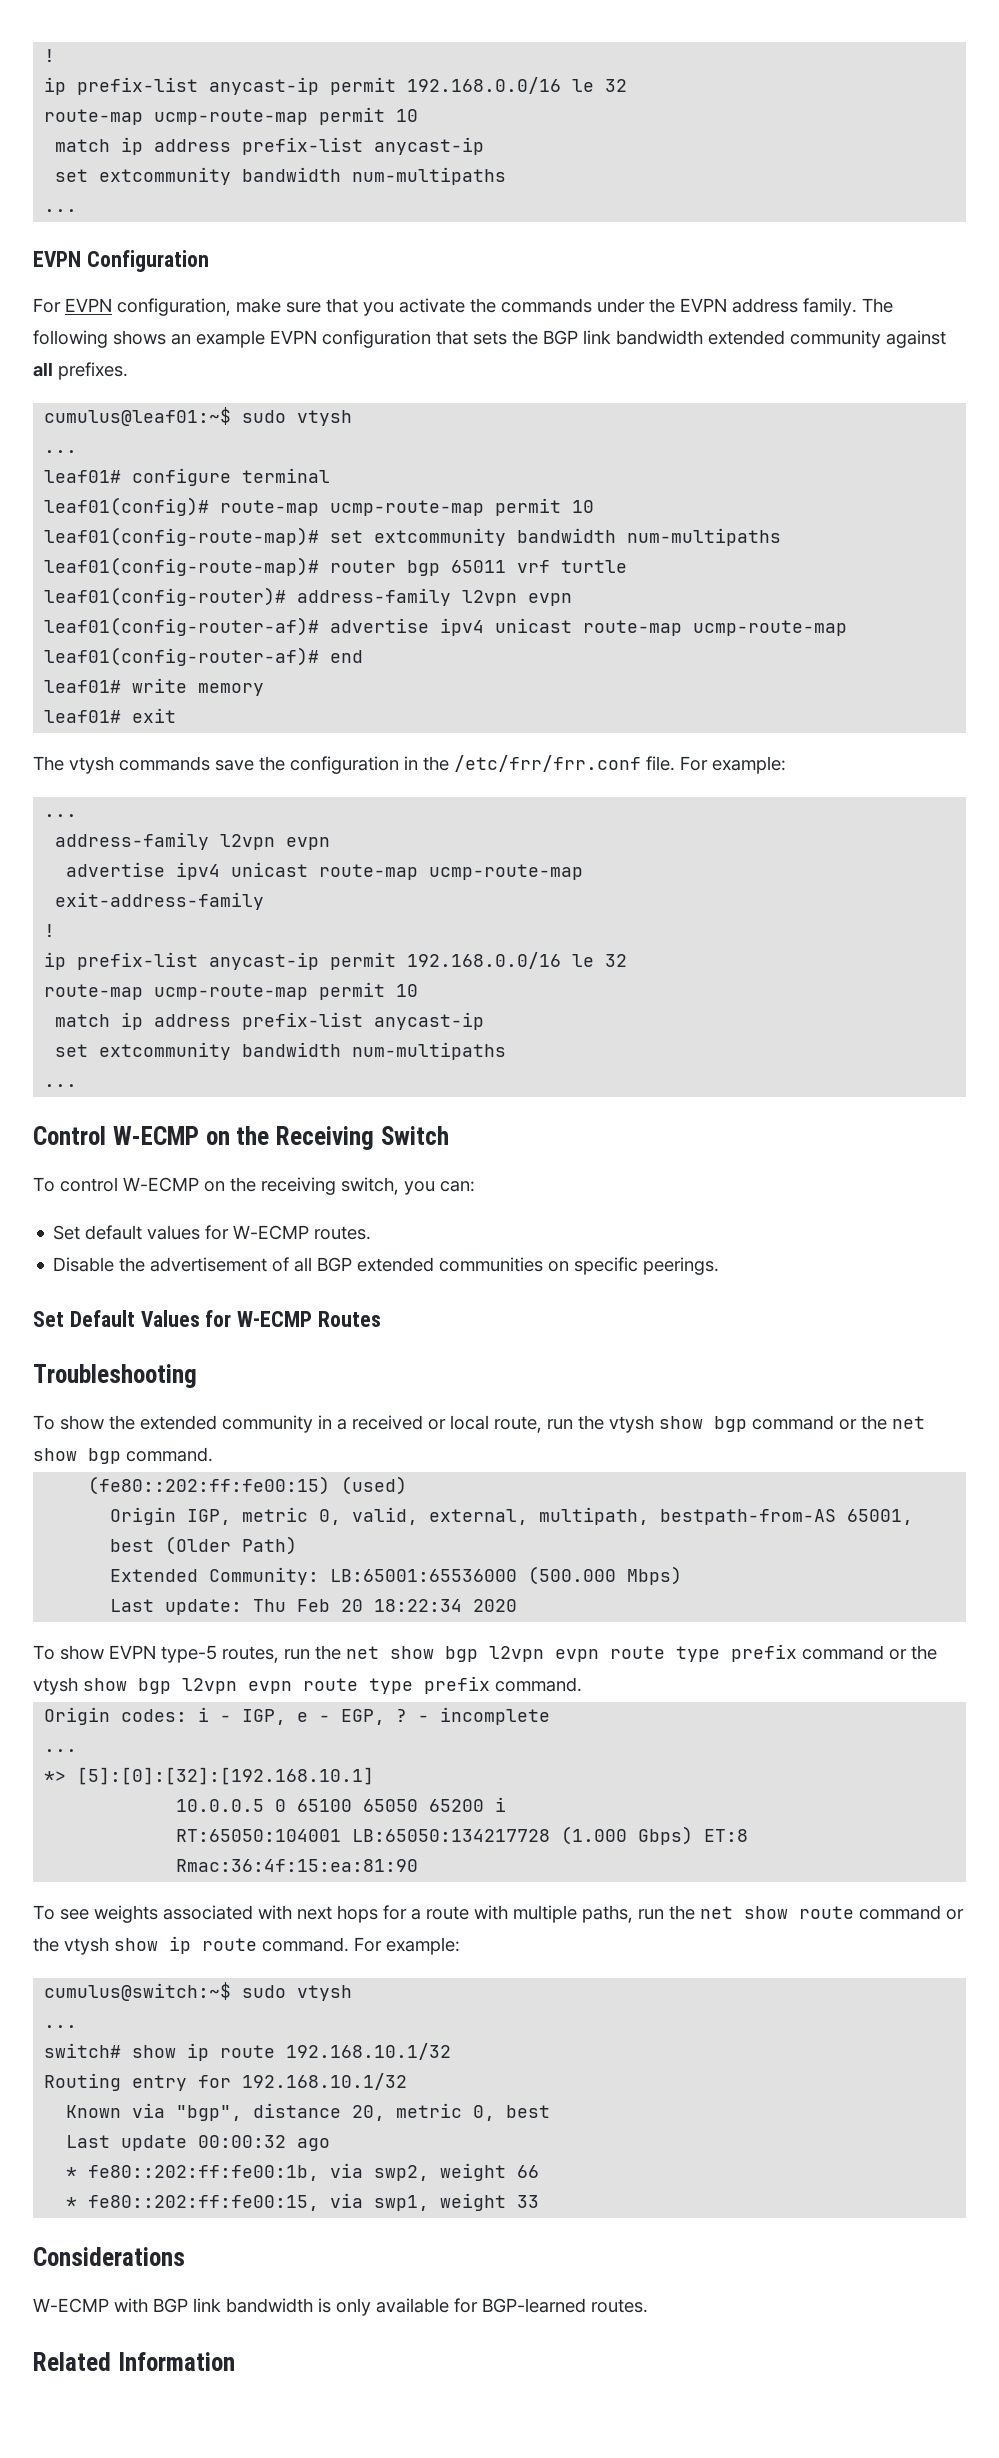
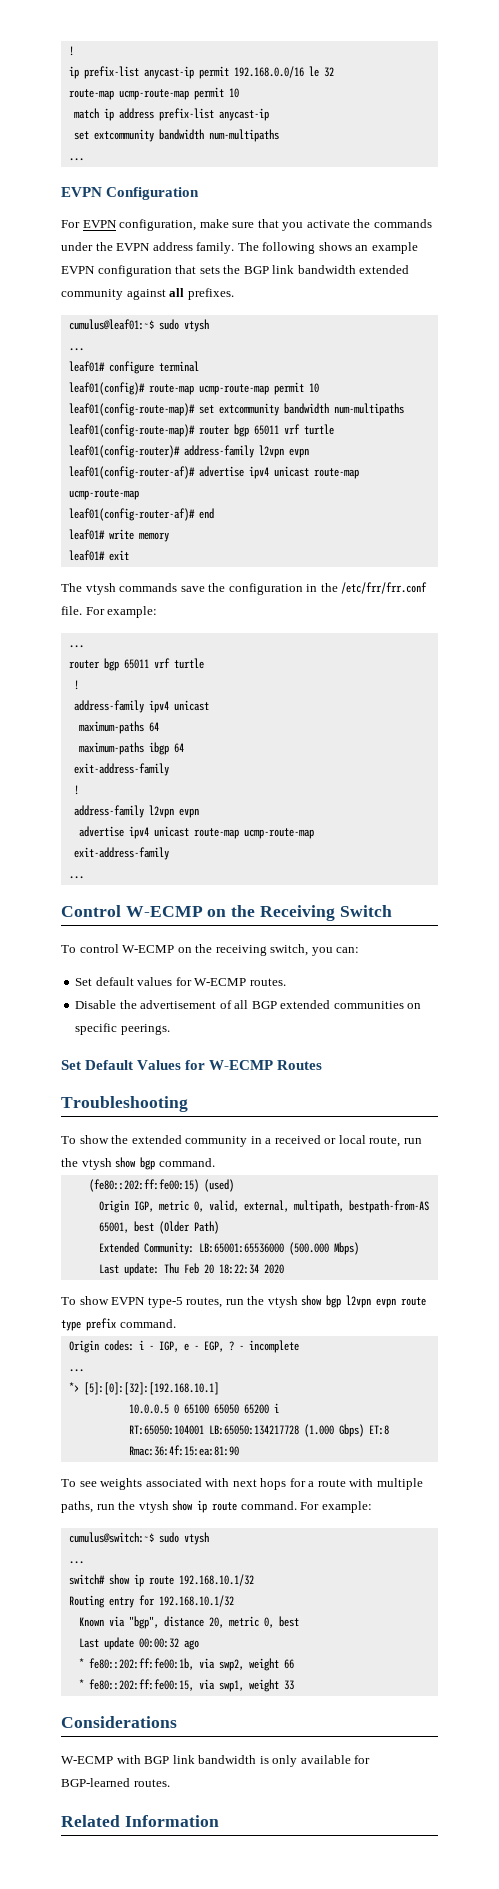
(78, 815) none -> [68,658,204,671] [73,680,79,690] [73,700,209,713] [78,721,159,734] [78,742,184,755] [73,763,169,776] [73,785,79,795] // router bgp 65011 vrf turtle // ! // address-family ipv4 unicast // maximum-paths 64 // maximum-paths ibgp 64 // exit-address-family // !
[44,924,56,937] [44,952,628,970] [44,982,419,1000] [55,1012,485,1030] [55,1042,507,1060] // ! // ip prefix-list anycast-ip permit 192.168.0.0/16 le 32 // route-map ucmp-route-map permit 10 // match ip address prefix-list anycast-ip // set extcommunity bandwidth num-multipaths -> (169, 853) none
[752,1415,925,1430] [33,1448,121,1464] command or the net show bgp -> (156, 1163) none
[346,1644,937,1662] net show bgp l2vpn evpn route type prefix command or the -> (265, 1300) none
[700,1905,964,1920] [33,1937,59,1952] net show route command or the -> (136, 1505) none

